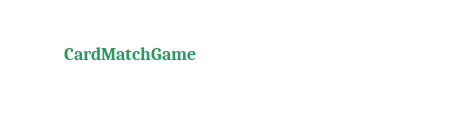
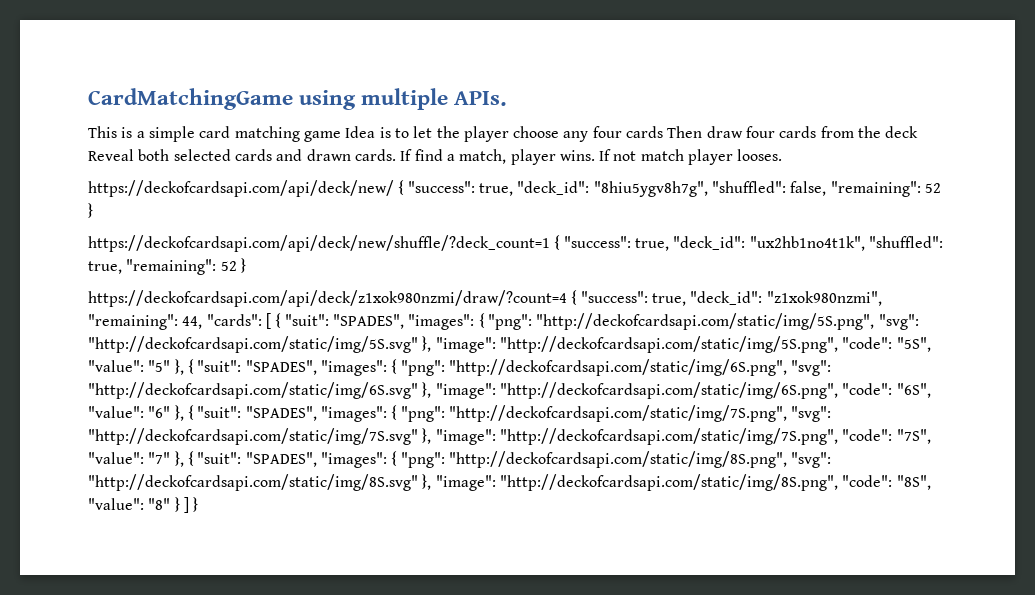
[64,47,196,60] CardMatchGame -> [88,88,508,110] [88,126,919,142] [88,149,783,165] [88,180,941,197] [88,203,93,218] [88,235,943,252] [88,258,246,275] [88,290,882,307] [88,313,919,330] [88,336,931,353] [88,359,832,376] [88,382,931,399] [88,405,832,422] [88,428,931,445] [88,451,832,468] [88,474,931,491] [88,497,199,513] CardMatchingGame using multiple APIs. // This is a simple card matching game Idea is to let the player choose any four cards Then draw four cards from the deck Reveal both selected cards and drawn cards. If find a match, player wins. If not match player looses. // https://deckofcardsapi.com/api/deck/new/ { "success": true, "deck_id": "8hiu5ygv8h7g", "shuffled": false, "remaining": 52 } // https://deckofcardsapi.com/api/deck/new/shuffle/?deck_count=1 { "success": true, "deck_id": "ux2hb1no4t1k", "shuffled": true, "remaining": 52 } // https://deckofcardsapi.com/api/deck/z1xok980nzmi/draw/?count=4 { "success": true, "deck_id": "z1xok980nzmi", "remaining": 44, "cards": [ { "suit": "SPADES", "images": { "png": "http://deckofcardsapi.com/static/img/5S.png", "svg": "http://deckofcardsapi.com/static/img/5S.svg" }, "image": "http://deckofcardsapi.com/static/img/5S.png", "code": "5S", "value": "5" }, { "suit": "SPADES", "images": { "png": "http://deckofcardsapi.com/static/img/6S.png", "svg": "http://deckofcardsapi.com/static/img/6S.svg" }, "image": "http://deckofcardsapi.com/static/img/6S.png", "code": "6S", "value": "6" }, { "suit": "SPADES", "images": { "png": "http://deckofcardsapi.com/static/img/7S.png", "svg": "http://deckofcardsapi.com/static/img/7S.svg" }, "image": "http://deckofcardsapi.com/static/img/7S.png", "code": "7S", "value": "7" }, { "suit": "SPADES", "images": { "png": "http://deckofcardsapi.com/static/img/8S.png", "svg": "http://deckofcardsapi.com/static/img/8S.svg" }, "image": "http://deckofcardsapi.com/static/img/8S.png", "code": "8S", "value": "8" } ] }

